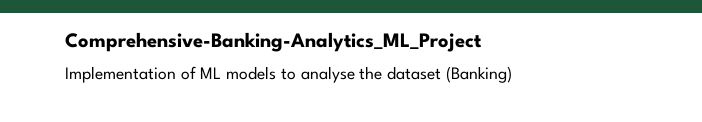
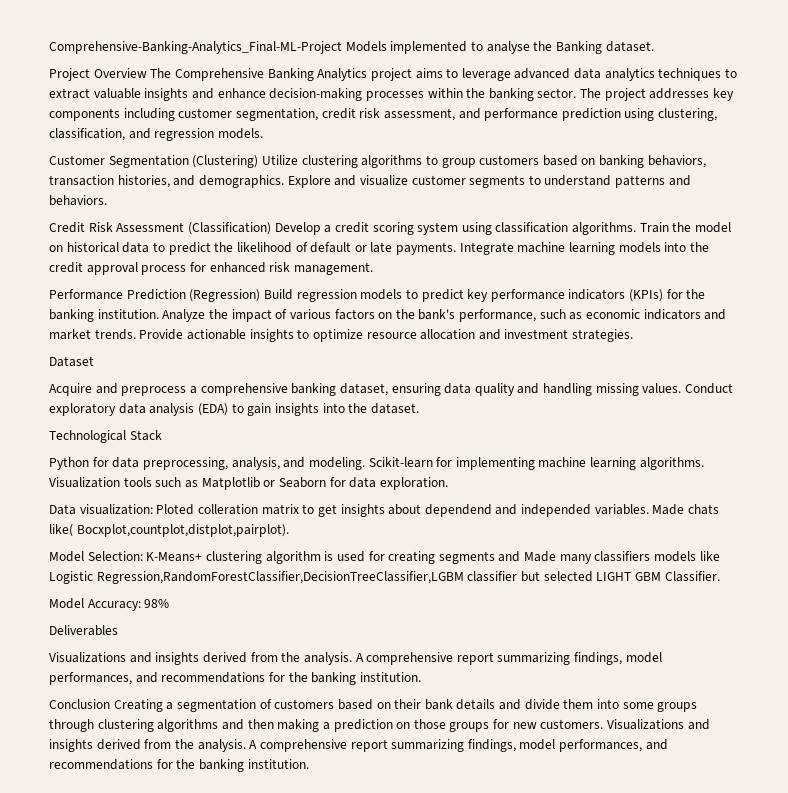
[65,32,482,52] [65,66,512,83] Comprehensive-Banking-Analytics_ML_Project // Implementation of ML models to analyse the dataset (Banking) -> [49,41,654,54] [49,68,738,81] [49,88,735,101] [49,108,718,121] [49,128,263,141] [49,155,706,168] [49,175,691,188] [49,195,107,206] [49,222,732,235] [49,242,709,255] [49,262,373,275] [49,289,706,302] [49,309,727,322] [49,329,634,342] [49,356,94,367] [49,383,734,396] [49,403,419,416] [49,430,162,443] [49,457,704,470] [49,477,448,490] [49,504,720,517] [49,524,289,537] [49,551,720,564] [49,571,720,584] [49,598,170,611] [49,625,118,636] [49,652,662,665] [49,672,421,685] [49,699,698,712] [49,719,710,732] [49,739,668,752] [49,759,309,772] Comprehensive-Banking-Analytics_Final-ML-Project Models implemented to analyse the Banking dataset. // Project Overview The Comprehensive Banking Analytics project aims to leverage advanced data analytics techniques to extract valuable insights and enhance decision-making processes within the banking sector. The project addresses key components including customer segmentation, credit risk assessment, and performance prediction using clustering, classification, and regression models. // Customer Segmentation (Clustering) Utilize clustering algorithms to group customers based on banking behaviors, transaction histories, and demographics. Explore and visualize customer segments to understand patterns and behaviors. // Credit Risk Assessment (Classification) Develop a credit scoring system using classification algorithms. Train the model on historical data to predict the likelihood of default or late payments. Integrate machine learning models into the credit approval process for enhanced risk management. // Performance Prediction (Regression) Build regression models to predict key performance indicators (KPIs) for the banking institution. Analyze the impact of various factors on the bank's performance, such as economic indicators and market trends. Provide actionable insights to optimize resource allocation and investment strategies. // Dataset // Acquire and preprocess a comprehensive banking dataset, ensuring data quality and handling missing values. Conduct exploratory data analysis (EDA) to gain insights into the dataset. // Technological Stack // Python for data preprocessing, analysis, and modeling. Scikit-learn for implementing machine learning algorithms. Visualization tools such as Matplotlib or Seaborn for data exploration. // Data visualization: Ploted colleration matrix to get insights about dependend and independed variables. Made chats like( Bocxplot,countplot,distplot,pairplot). // Model Selection: K-Means+ clustering algorithm is used for creating segments and Made many classifiers models like Logistic Regression,RandomForestClassifier,DecisionTreeClassifier,LGBM classifier but selected LIGHT GBM Classifier. // Model Accuracy: 98% // Deliverables // Visualizations and insights derived from the analysis. A comprehensive report summarizing findings, model performances, and recommendations for the banking institution. // Conclusion Creating a segmentation of customers based on their bank details and divide them into some groups through clustering algorithms and then making a prediction on those groups for new customers. Visualizations and insights derived from the analysis. A comprehensive report summarizing findings, model performances, and recommendations for the banking institution.

